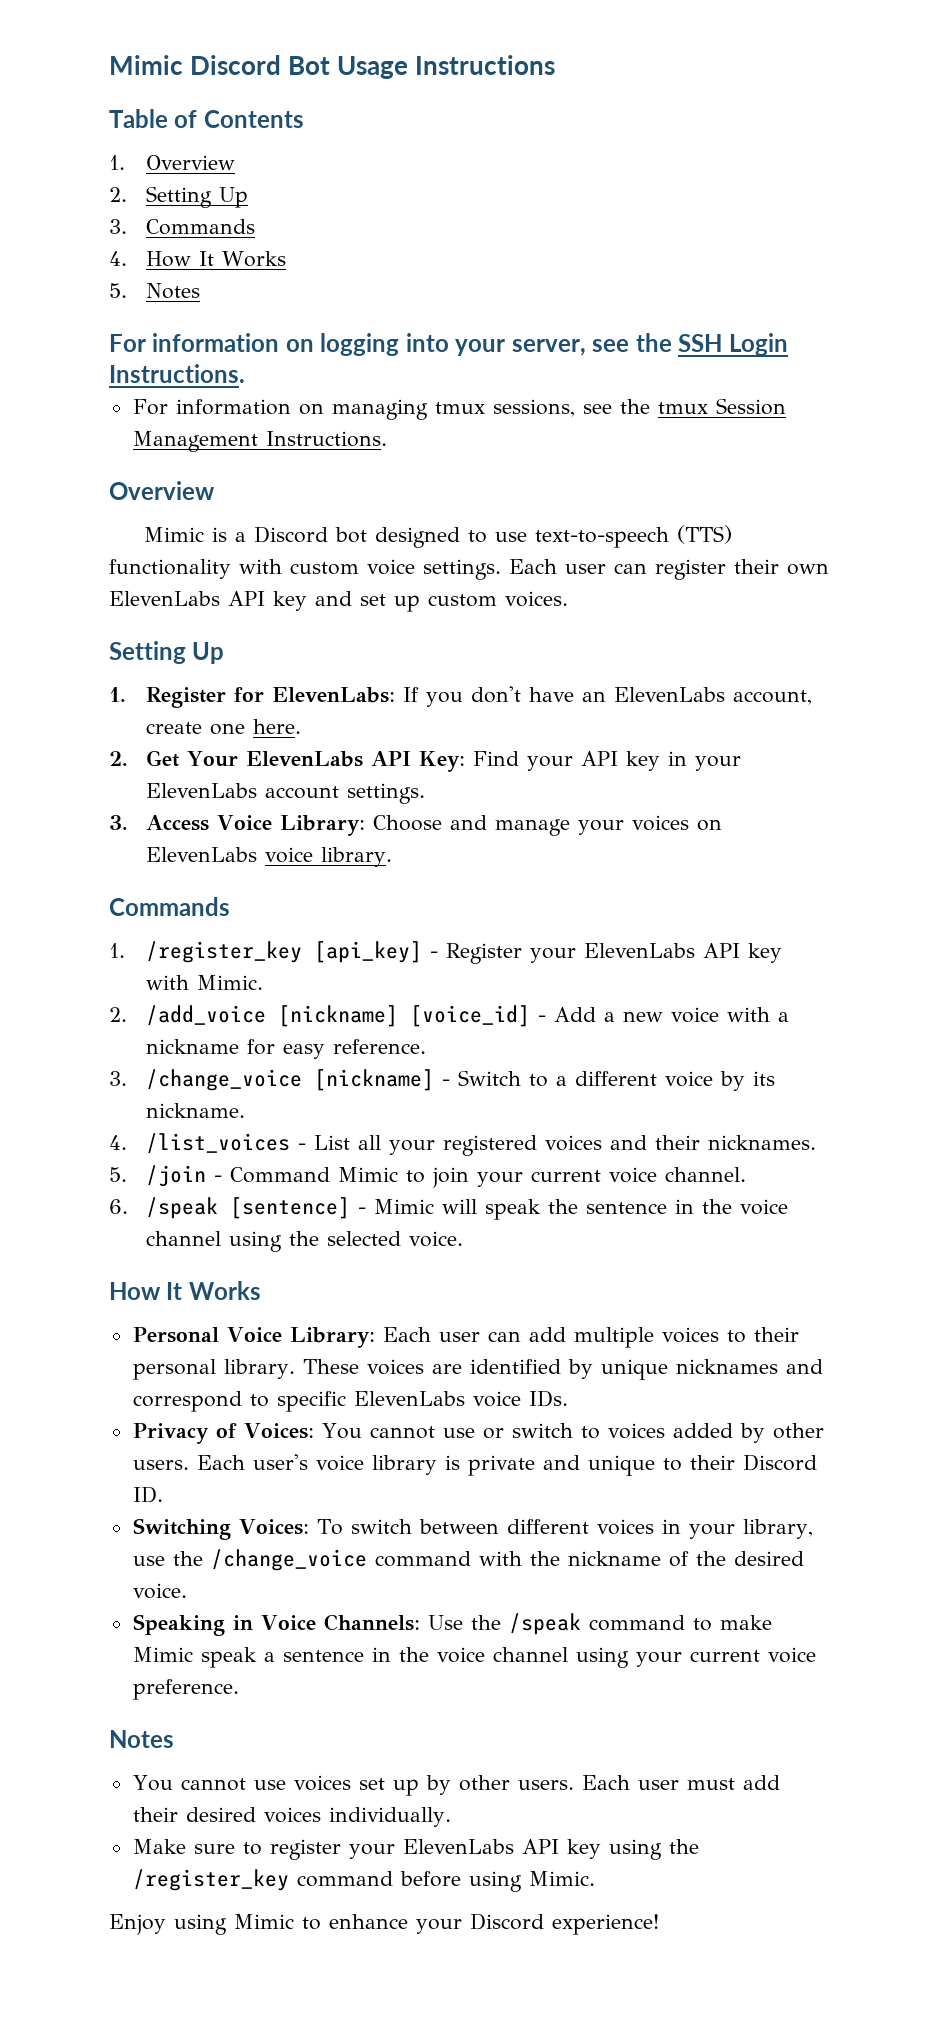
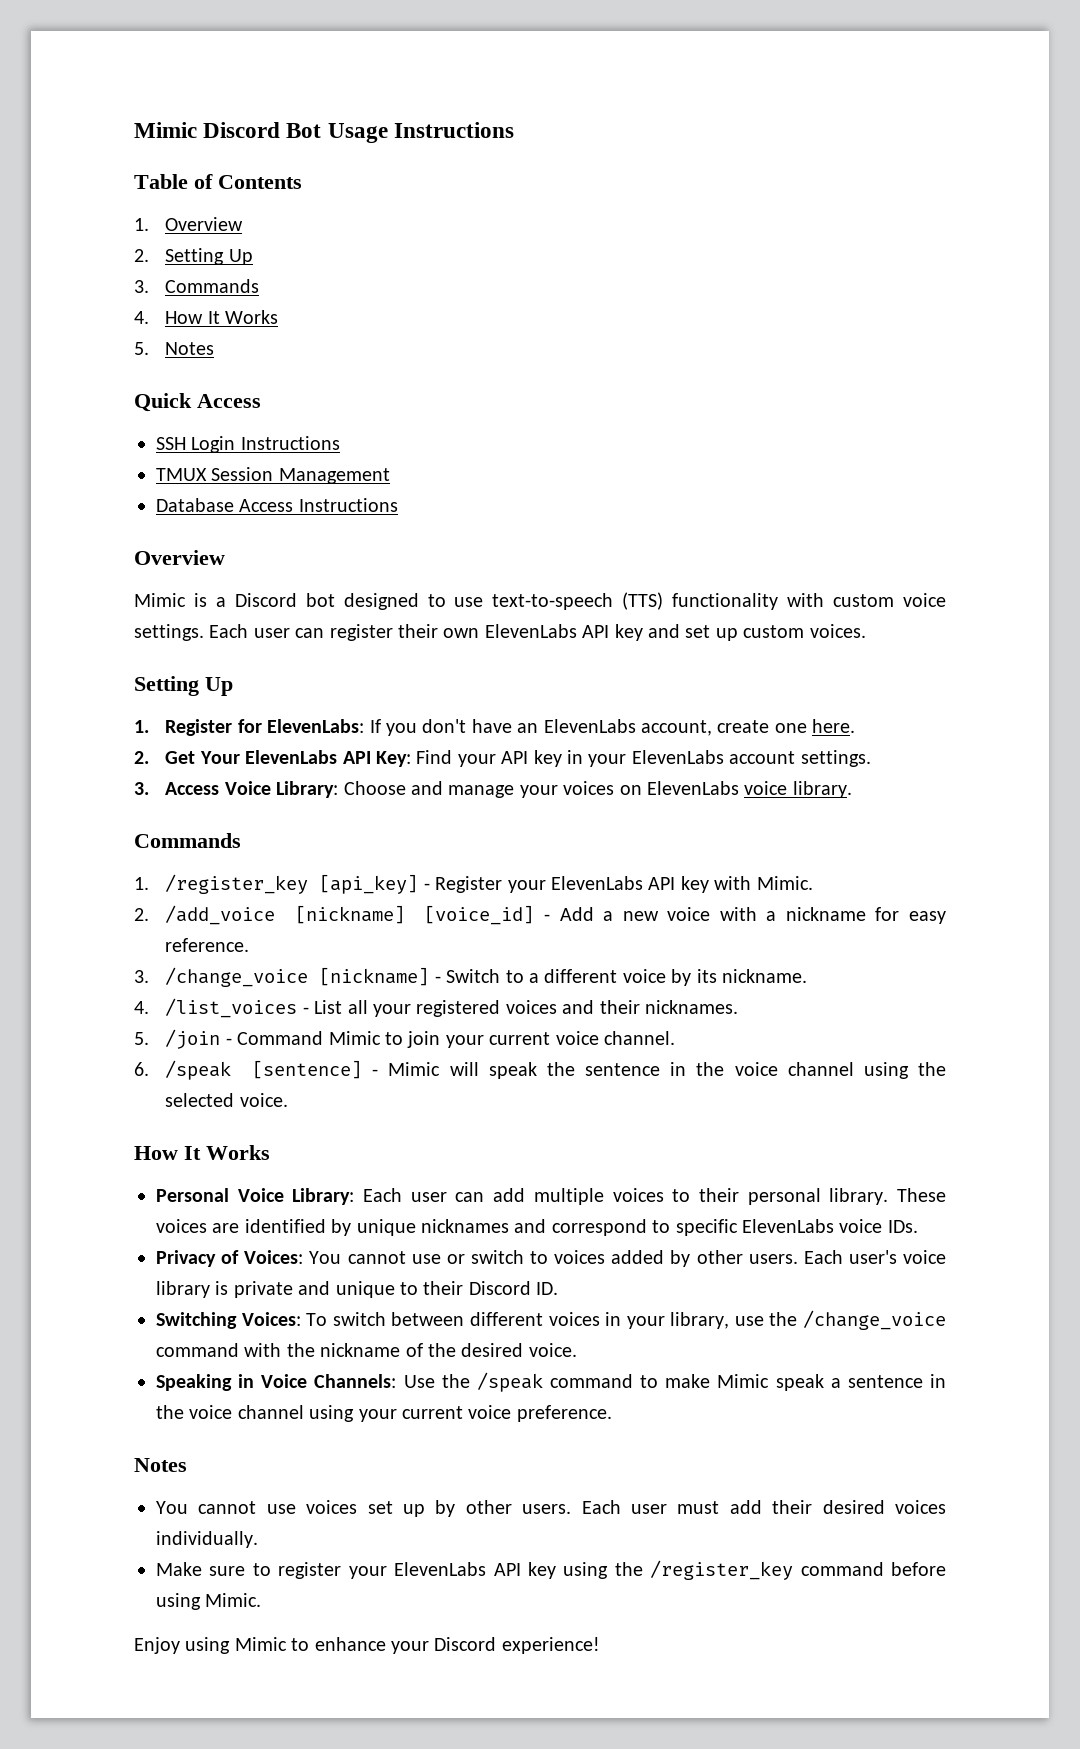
[109,333,788,356] [109,364,245,383] [132,399,708,420] For information on logging into your server, see the SSH Login Instructions. // For information on managing tmux sessions, see the tmux -> [134,393,261,412] [156,436,340,453] [156,468,207,481] Quick Access // SSH Login Instructions // TMUX
[265,431,387,447] Instructions. -> [156,498,398,512] // Database Access Instructions

